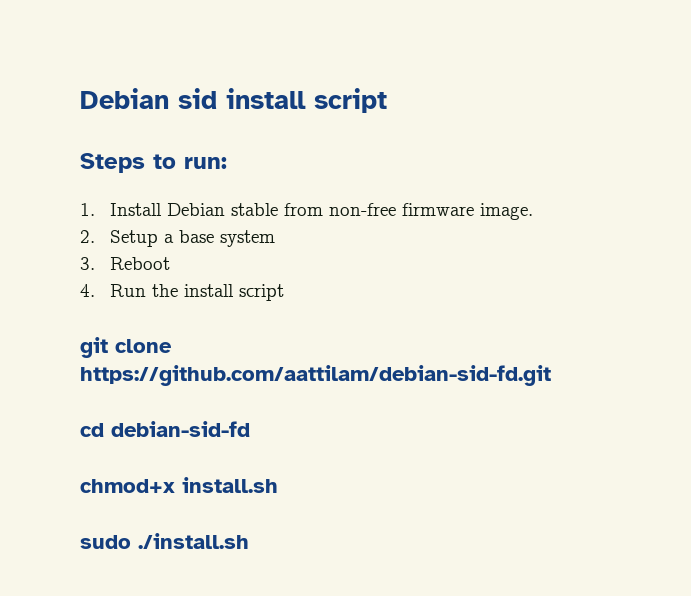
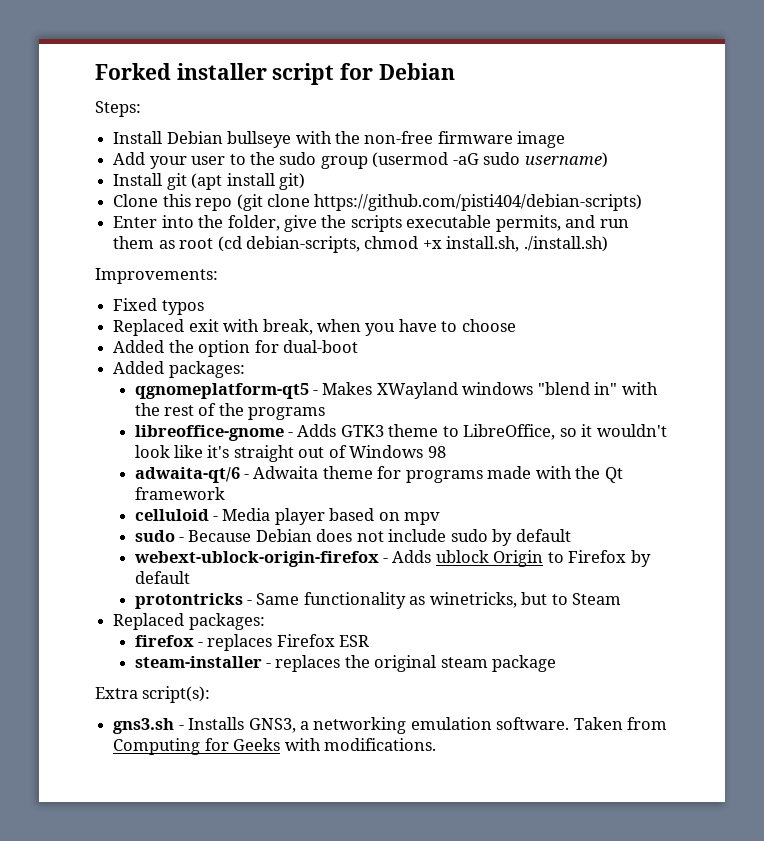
[80,88,387,113] [80,153,227,173] [80,203,534,220] [80,230,276,247] [80,257,171,270] [80,284,285,301] [80,337,172,358] [80,365,551,386] [80,421,250,437] [80,477,278,493] [80,533,249,549] Debian sid install script // Steps to run: // 1. Install Debian stable from non-free firmware image. // 2. Setup a base system // 3. Reboot // 4. Run the install script // git clone https://github.com/aattilam/debian-sid-fd.git // cd debian-sid-fd // chmod+x install.sh // sudo ./install.sh -> [95,63,455,85] [95,101,141,117] [113,131,566,148] [113,152,608,169] [113,173,305,190] [113,194,643,211] [113,215,629,232] [113,236,608,253] [95,268,218,284] [113,298,204,315] [113,319,516,336] [113,340,358,357] [113,361,245,378] [134,382,658,399] [134,403,326,420] [134,424,667,441] [134,445,446,462] [134,466,623,483] [134,487,225,500] [134,508,441,525] [134,529,571,546] [133,550,651,567] [134,571,190,584] [134,592,622,609] [113,613,265,630] [134,634,370,651] [134,655,557,672] [95,686,211,703] [113,717,668,734] [113,738,436,755] Forked installer script for Debian // Steps: // Install Debian bullseye with the non-free firmware image // Add your user to the sudo group (usermod -aG sudo username) // Install git (apt install git) // Clone this repo (git clone https://github.com/pisti404/debian-scripts) // Enter into the folder, give the scripts executable permits, and run them as root (cd debian-scripts, chmod +x install.sh, ./install.sh) // Improvements: // Fixed typos // Replaced exit with break, when you have to choose // Added the option for dual-boot // Added packages: // qgnomeplatform-qt5 - Makes XWayland windows "blend in" with the rest of the programs // libreoffice-gnome - Adds GTK3 theme to LibreOffice, so it wouldn't look like it's straight out of Windows 98 // adwaita-qt/6 - Adwaita theme for programs made with the Qt framework // celluloid - Media player based on mpv // sudo - Because Debian does not include sudo by default // webext-ublock-origin-firefox - Adds ublock Origin to Firefox by default // protontricks - Same functionality as winetricks, but to Steam // Replaced packages: // firefox - replaces Firefox ESR // steam-installer - replaces the original steam package // Extra script(s): // gns3.sh - Installs GNS3, a networking emulation software. Taken from Computing for Geeks with modifications.

